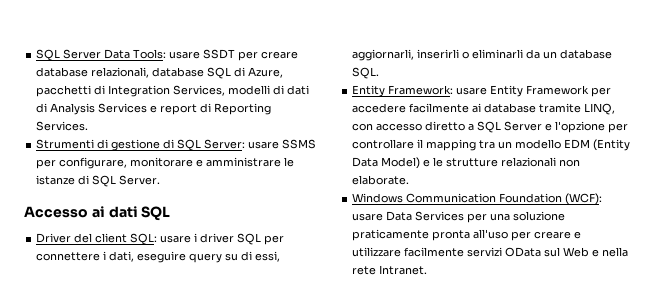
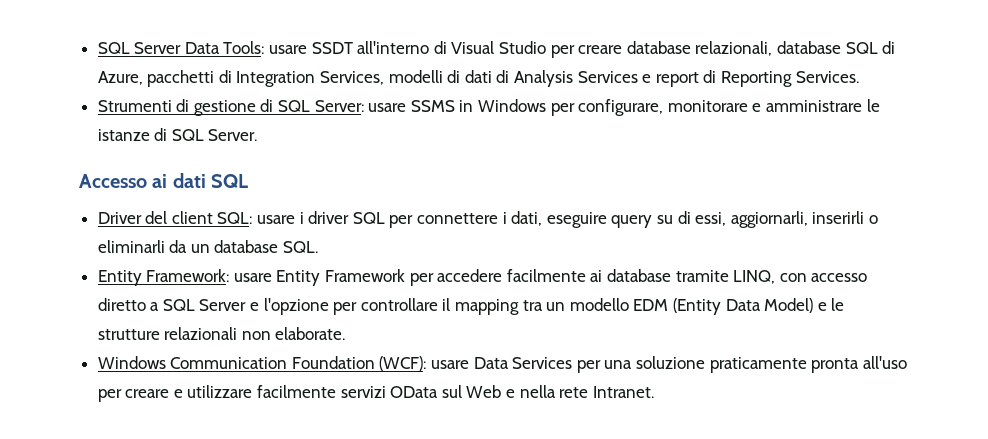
(236, 54) none -> [357,41,546,54] all'interno di Visual Studio
(317, 144) none -> [459,99,547,112] in Windows

